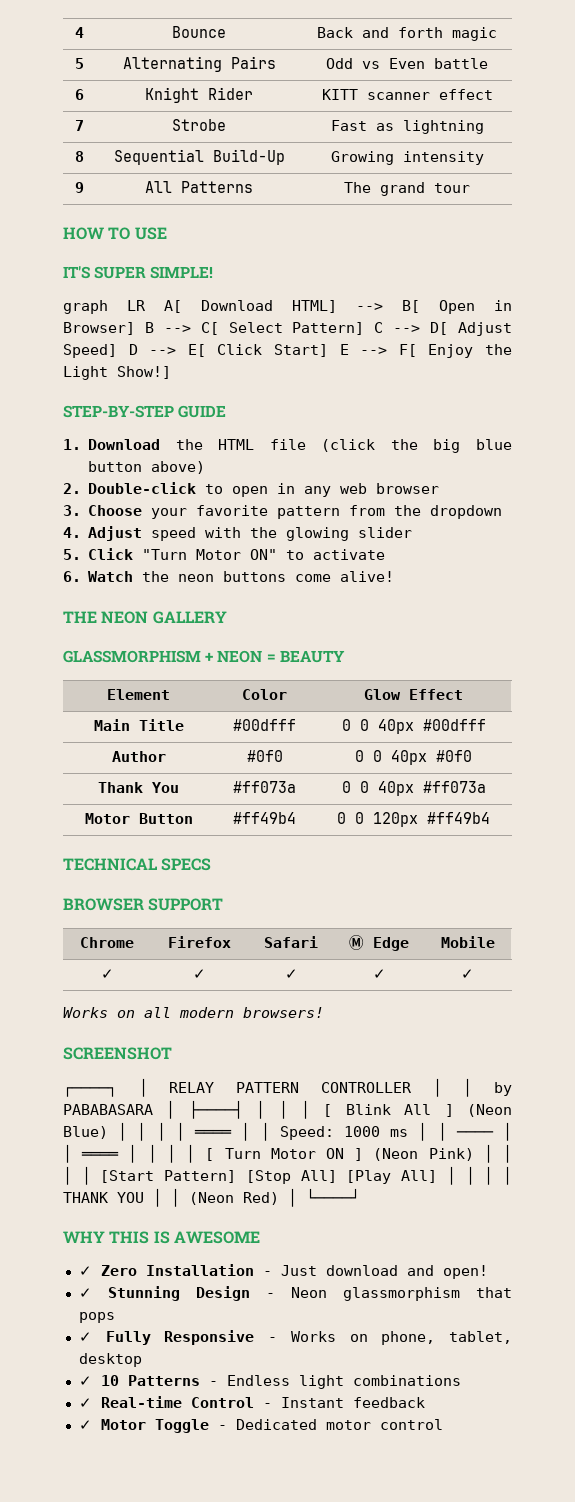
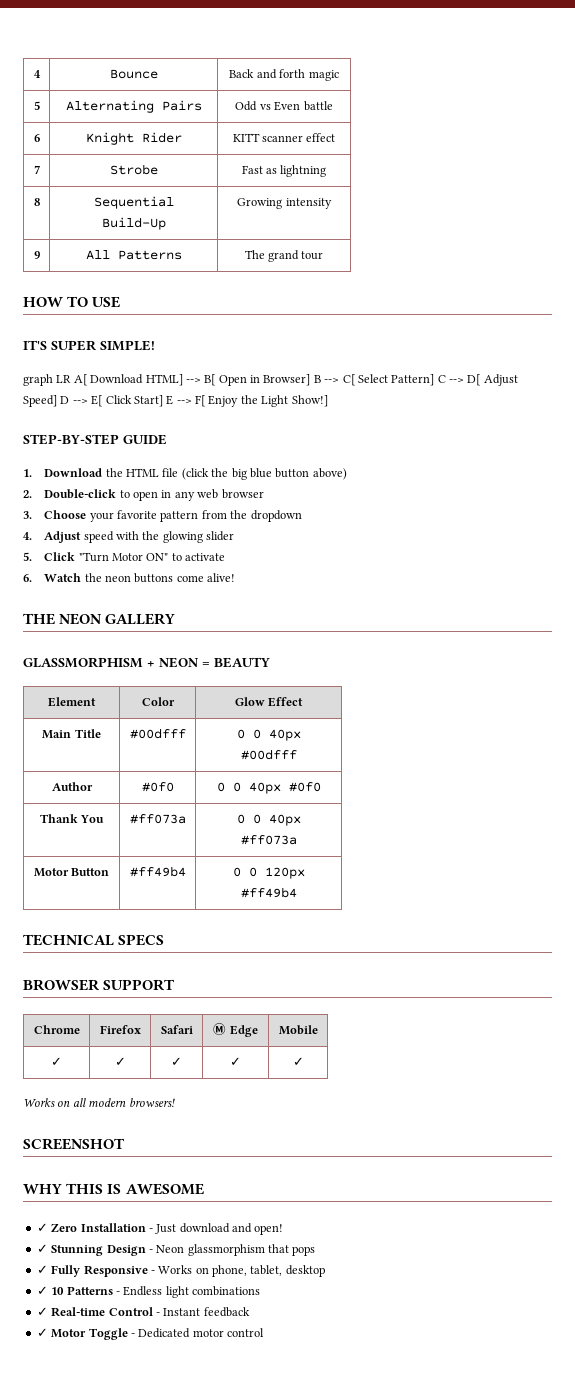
[63,1078,512,1097] [63,1100,512,1119] [63,1122,512,1141] [63,1144,512,1163] [63,1166,513,1185] [63,1188,360,1207] // ┌────┐ │ RELAY PATTERN CONTROLLER │ │ by PABABASARA │ ├────┤ │ │ │ [ Blink All ] (Neon Blue) │ │ │ │ ════ │ │ Speed: 1000 ms │ │ ──── │ │ ════ │ │ │ │ [ Turn Motor ON ] (Neon Pink) │ │ │ │ [Start Pattern] [Stop All] [Play All] │ │ │ │ THANK YOU │ │ (Neon Red) │ └────┘ -> (124, 1144) none

